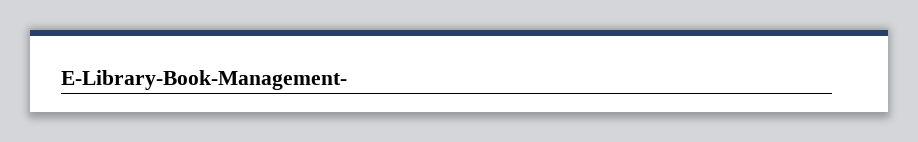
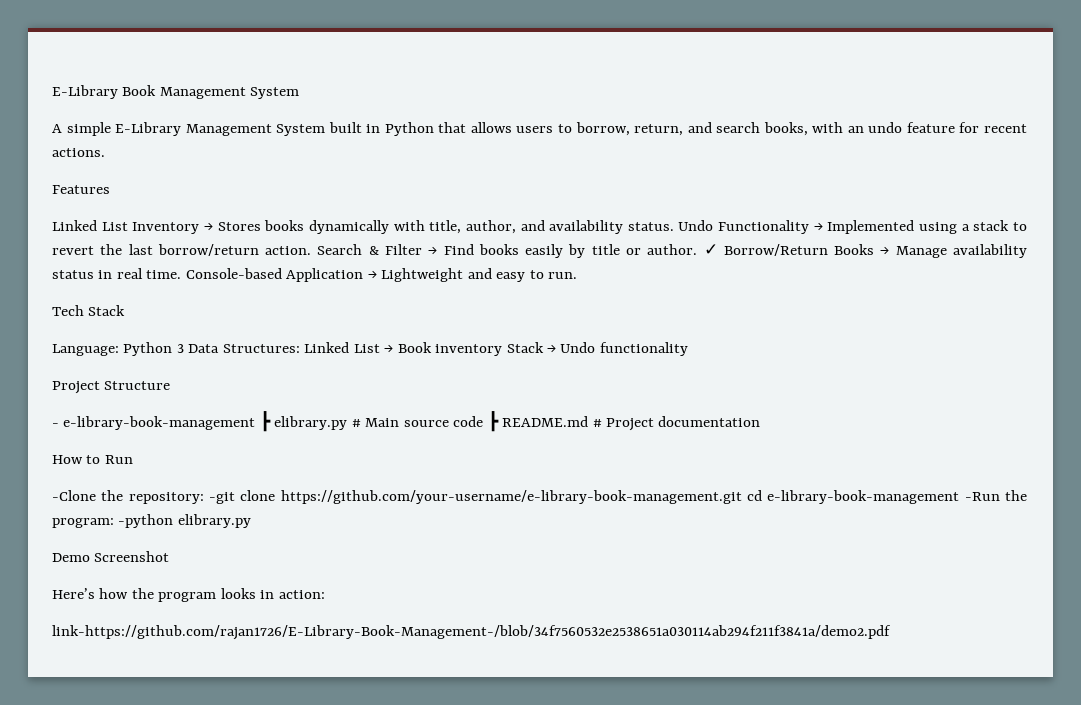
[61,70,347,90] E-Library-Book-Management- -> [52,85,300,99] [52,122,1027,136] [52,148,105,157] [52,185,110,194] [52,220,1027,234] [52,244,1028,258] [52,268,578,282] [52,305,126,316] [52,342,688,356] [52,381,171,394] [52,411,761,432] [52,455,133,464] [52,490,1028,504] [52,514,251,528] [52,551,170,562] [52,588,325,602] [52,625,891,640] E-Library Book Management System // A simple E-Library Management System built in Python that allows users to borrow, return, and search books, with an undo feature for recent actions. // Features // Linked List Inventory → Stores books dynamically with title, author, and availability status. Undo Functionality → Implemented using a stack to revert the last borrow/return action. Search & Filter → Find books easily by title or author. ✓ Borrow/Return Books → Manage availability status in real time. Console-based Application → Lightweight and easy to run. // Tech Stack // Language: Python 3 Data Structures: Linked List → Book inventory Stack → Undo functionality // Project Structure // - e-library-book-management ┣ elibrary.py # Main source code ┣ README.md # Project documentation // How to Run // -Clone the repository: -git clone https://github.com/your-username/e-library-book-management.git cd e-library-book-management -Run the program: -python elibrary.py // Demo Screenshot // Here’s how the program looks in action: // link-https://github.com/rajan1726/E-Library-Book-Management-/blob/34f7560532e2538651a030114ab294f211f3841a/demo2.pdf

